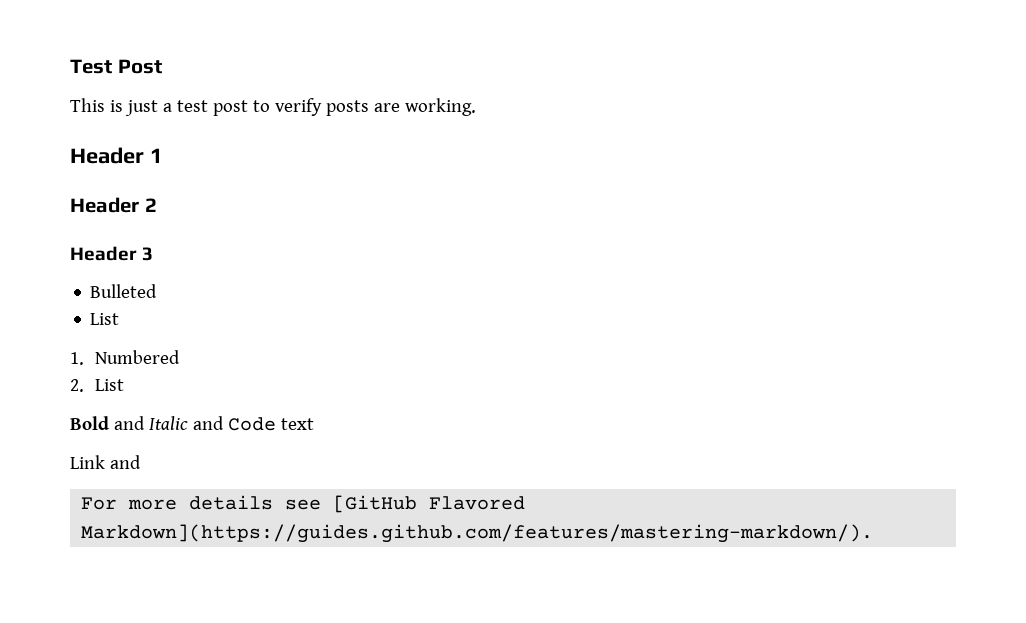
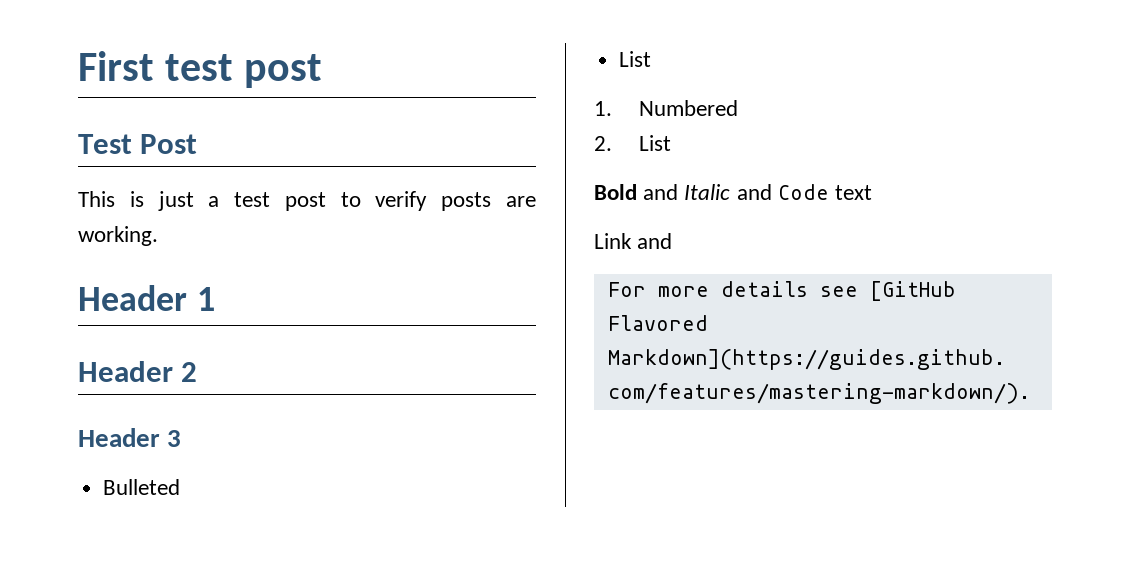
(70, 66) none -> [78,51,323,88] First test post //

